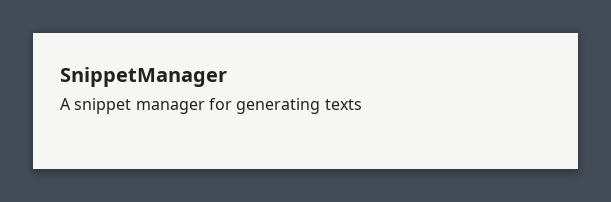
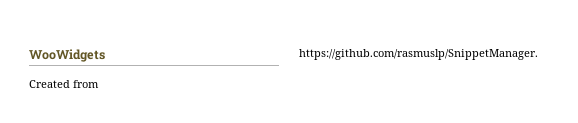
[60,67,227,87] [60,98,362,114] SnippetManager // A snippet manager for generating texts -> [29,49,105,62] [29,80,99,88] [299,49,538,60] WooWidgets // Created from https://github.com/rasmuslp/SnippetManager.

